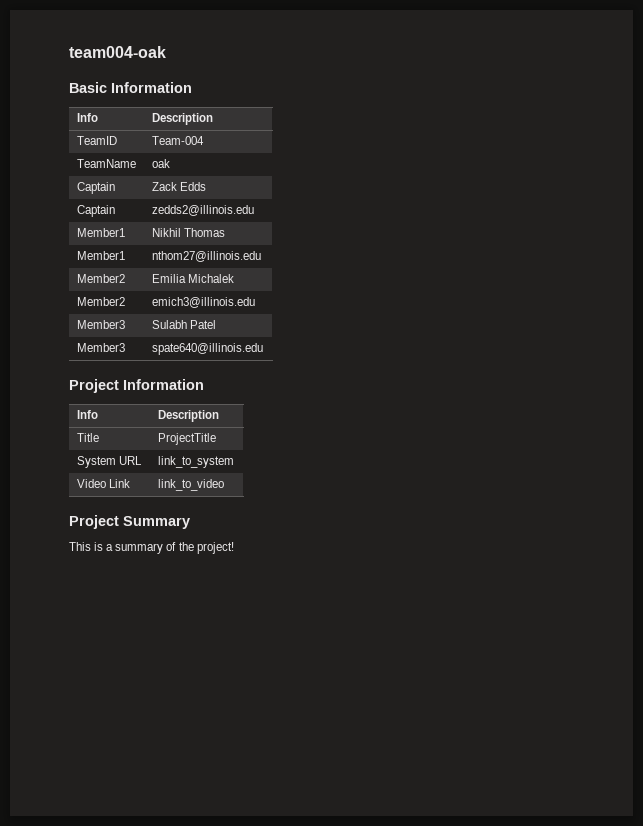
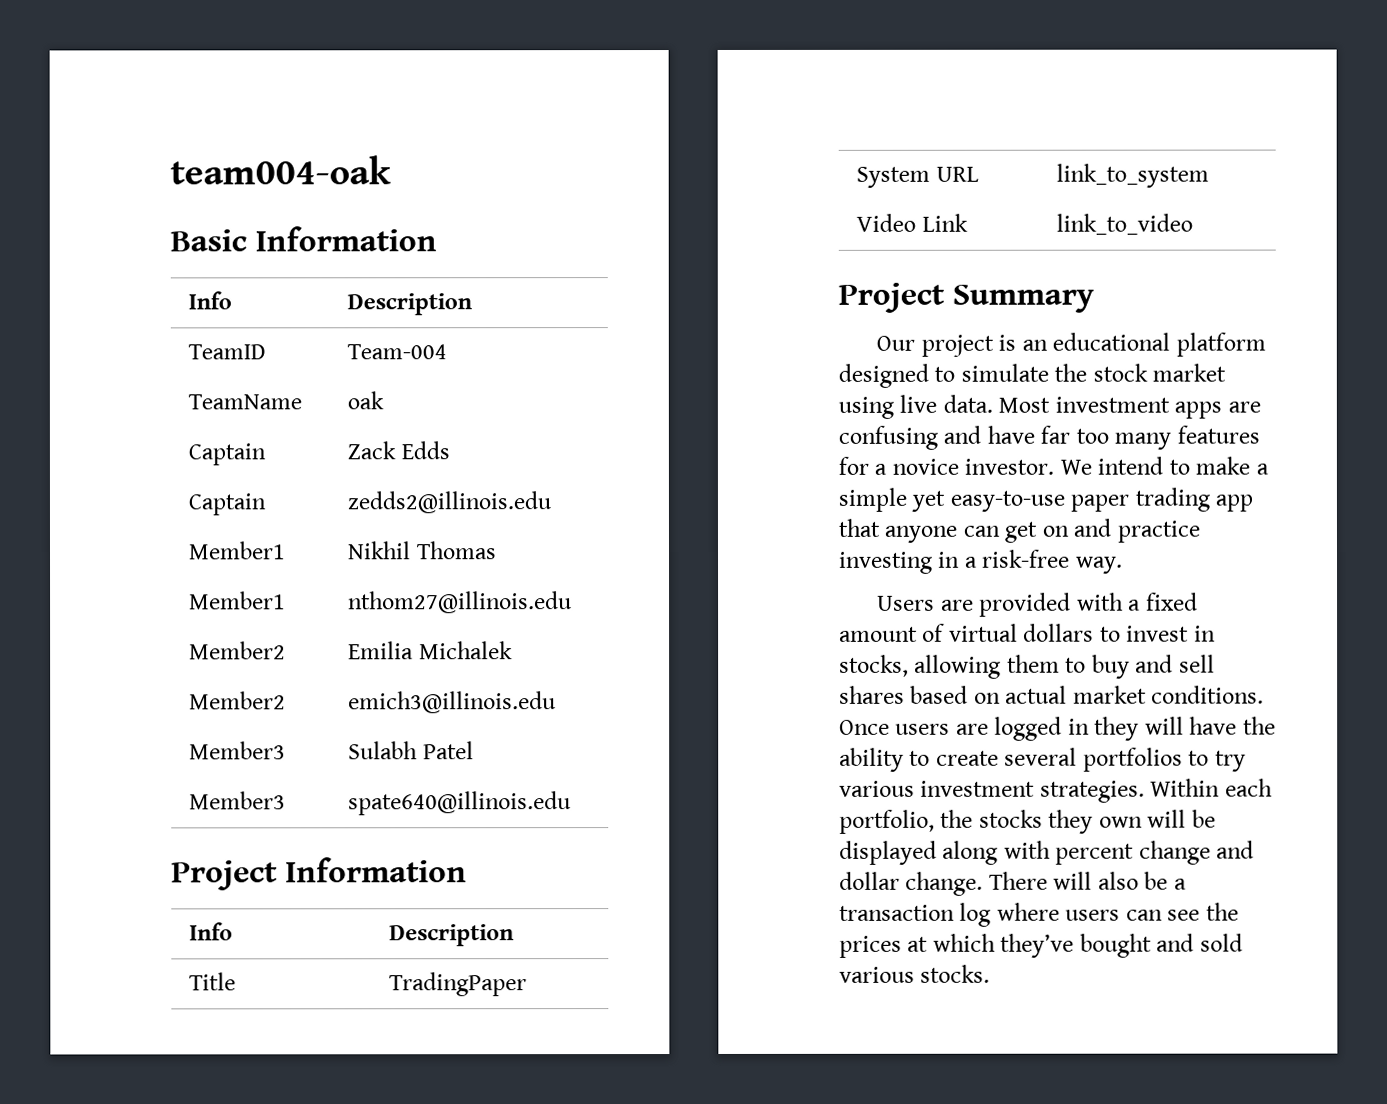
[157,433,216,445] ProjectTitle -> [389,972,528,997] TradingPaper
[69,542,234,554] This is a summary of the project! -> [876,332,1266,357] [838,363,1227,388] [838,394,1261,419] [838,425,1260,450] [838,456,1269,475] [838,487,1254,512] [838,518,1200,543] [838,549,1123,574] [877,592,1198,617] [839,623,1216,642] [839,654,1215,679] [839,685,1265,704] [839,716,1276,741] [839,747,1246,772] [839,778,1273,803] [839,809,1216,834] [839,840,1255,865] [839,871,1187,896] [839,902,1239,927] [839,933,1243,958] [839,964,991,983] Our project is an educational platform designed to simulate the stock market using live data. Most investment apps are confusing and have far too many features for a novice investor. We intend to make a simple yet easy-to-use paper trading app that anyone can get on and practice investing in a risk-free way. // Users are provided with a fixed amount of virtual dollars to invest in stocks, allowing them to buy and sell shares based on actual market conditions. Once users are logged in they will have the ability to create several portfolios to try various investment strategies. Within each portfolio, the stocks they own will be displayed along with percent change and dollar change. There will also be a transaction log where users can see the prices at which they’ve bought and sold various stocks.

